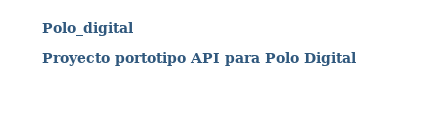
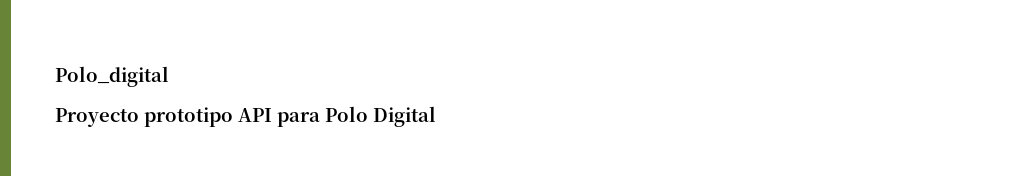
[115,52,186,66] portotipo -> [144,107,233,127] prototipo

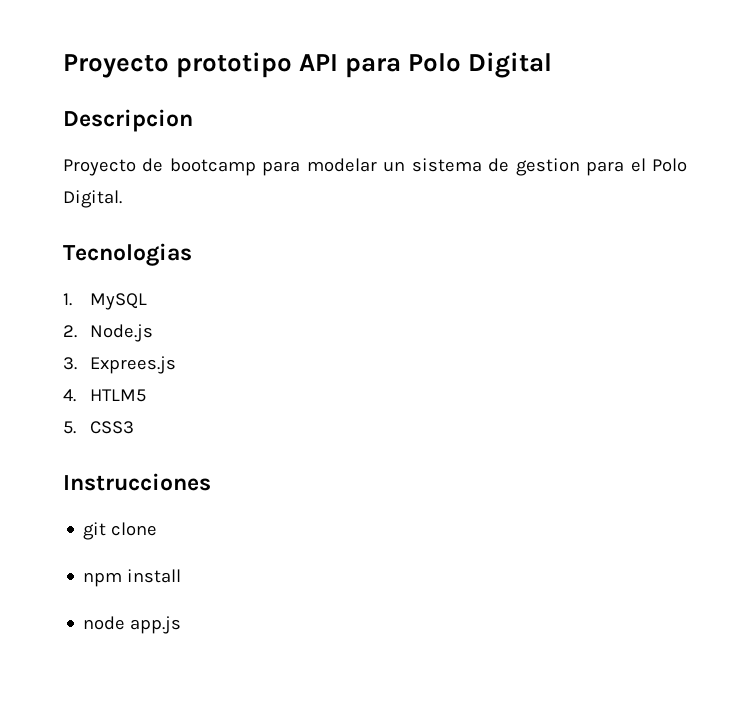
[55,66,169,87] Polo_digital // -> (63, 66) none
(436, 116) none -> [63,109,193,132] [63,158,687,176] [63,190,122,208] [63,243,192,266] [63,293,147,310] [63,324,153,342] [63,356,176,374] [63,389,146,402] [63,421,134,434] [63,473,211,491] [83,522,158,540] [83,569,182,587] [83,616,182,634] // Descripcion // Proyecto de bootcamp para modelar un sistema de gestion para el Polo Digital. // Tecnologias // 1. MySQL // 2. Node.js // 3. Exprees.js // 4. HTLM5 // 5. CSS3 // Instrucciones // git clone // npm install // node app.js

